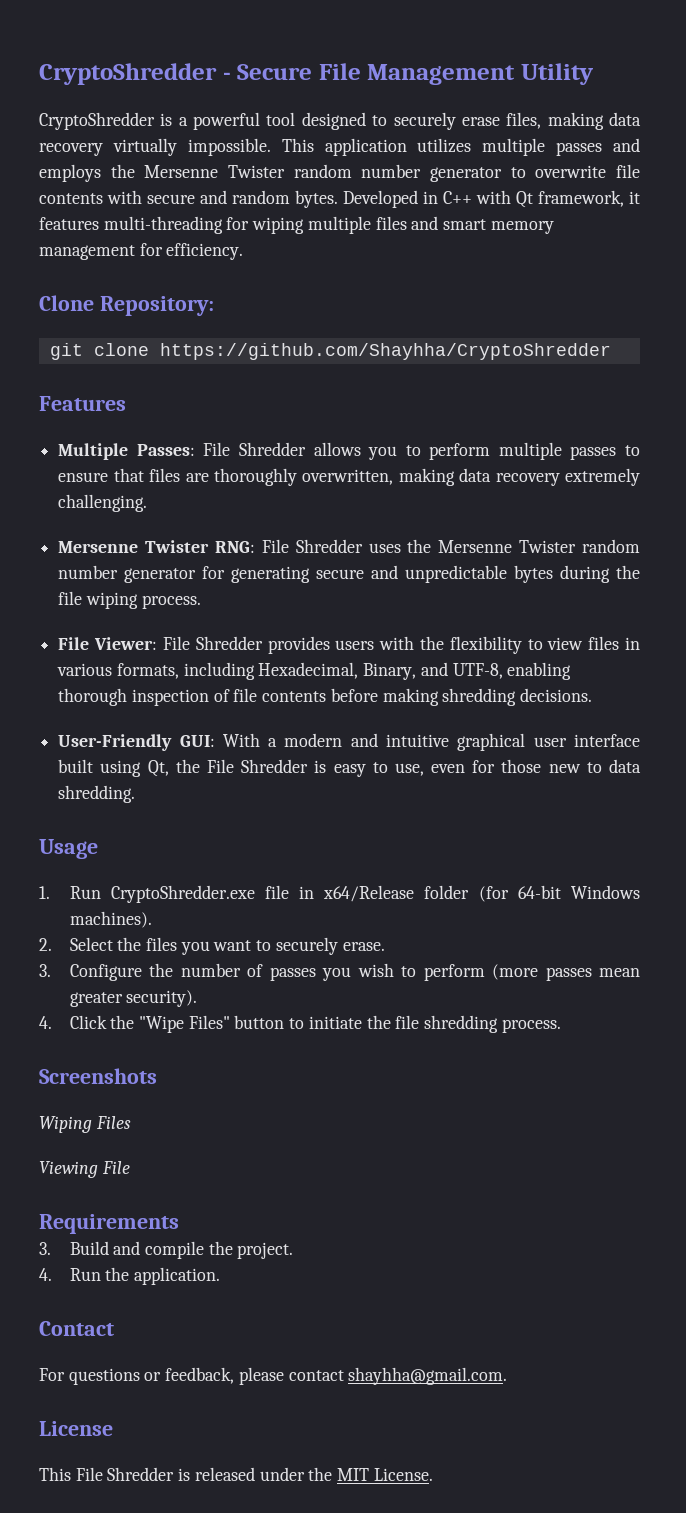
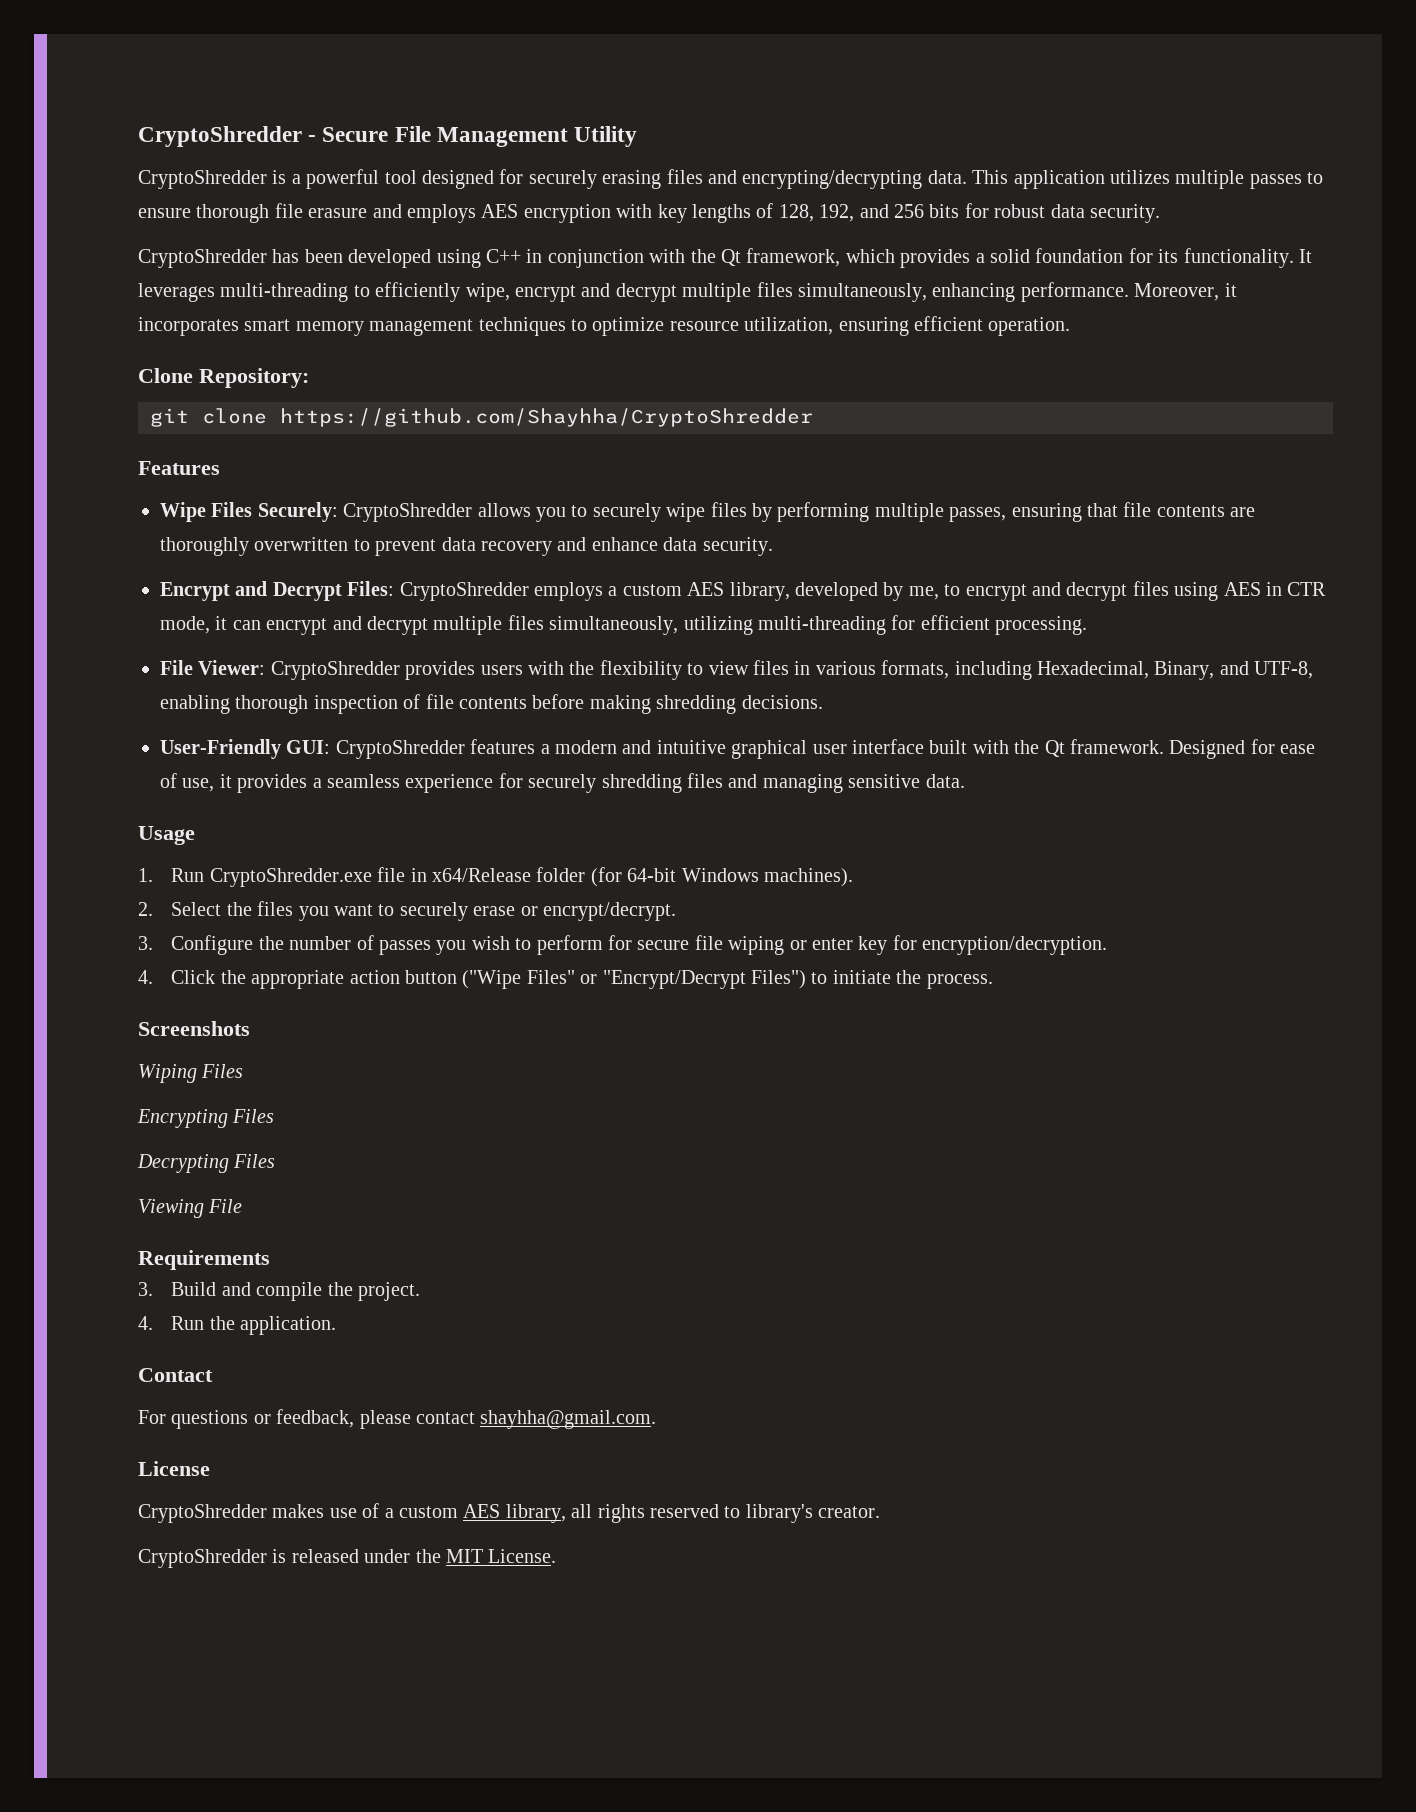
[372,112,642,130] [39,138,271,156] to securely erase files, making data recovery virtually impossible. -> [499,169,967,189] for securely erasing files and encrypting/decrypting data.
[613,138,640,152] [39,164,640,182] [39,190,640,208] [39,216,554,234] [39,243,244,260] and employs the Mersenne Twister random number generator to overwrite file contents with secure and random bytes. Developed in C++ with Qt framework, it features multi-threading for wiping multiple files and smart memory management for efficiency. -> [1307,172,1324,184] [138,203,1160,223] [138,248,1312,268] [138,282,1237,302] [138,316,1071,336] to ensure thorough file erasure and employs AES encryption with key lengths of 128, 192, and 256 bits for robust data security. // CryptoShredder has been developed using C++ in conjunction with the Qt framework, which provides a solid foundation for its functionality. It leverages multi-threading to efficiently wipe, encrypt and decrypt multiple files simultaneously, enhancing performance. Moreover, it incorporates smart memory management techniques to optimize resource utilization, ensuring efficient operation.
[58,442,640,460] [58,468,640,486] [58,494,148,512] [58,539,640,553] [58,565,640,583] [58,591,201,609] Multiple Passes: File Shredder allows you to perform multiple passes to ensure that files are thoroughly overwritten, making data recovery extremely challenging. // Mersenne Twister RNG: File Shredder uses the Mersenne Twister random number generator for generating secure and unpredictable bytes during the file wiping process. -> [160,502,1256,522] [160,537,773,556] [160,581,1327,601] [160,615,1088,635] Wipe Files Securely: CryptoShredder allows you to securely wipe files by performing multiple passes, ensuring that file contents are thoroughly overwritten to prevent data recovery and enhance data security. // Encrypt and Decrypt Files: CryptoShredder employs a custom AES library, developed by me, to encrypt and decrypt files using AES in CTR mode, it can encrypt and decrypt multiple files simultaneously, utilizing multi-threading for efficient processing.
[162,636,263,650] File Shredder -> [270,661,400,680] CryptoShredder
[222,733,260,747] With -> [335,739,536,759] CryptoShredder features
[100,759,641,777] [58,785,136,803] using Qt, the File Shredder is easy to use, even for those new to data shredding. -> [972,739,1316,759] [160,773,965,793] with the Qt framework. Designed for ease of use, it provides a seamless experience for securely shredding files and managing sensitive data.
[342,942,385,951] erase. -> [473,902,676,921] erase or encrypt/decrypt.
[491,964,641,981] [69,990,198,1007] [39,1015,285,1033] (more passes mean greater security). // 4. Click the "Wipe Files" button -> [607,935,1108,955] [138,970,806,989] for secure file wiping or enter key for encryption/decryption. // 4. Click the appropriate action button ("Wipe Files" or "Encrypt/Decrypt Files")
[395,1015,499,1033] file shredding -> (922, 977) none
(131, 1122) none -> [137,1109,275,1128] [137,1154,276,1173] // Encrypting Files // Decrypting Files
[39,1467,175,1481] This File Shredder -> [138,1503,881,1523] [138,1549,267,1568] CryptoShredder makes use of a custom AES library, all rights reserved to library's creator. // CryptoShredder

